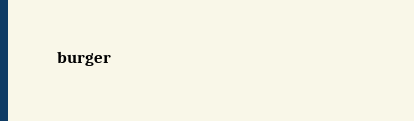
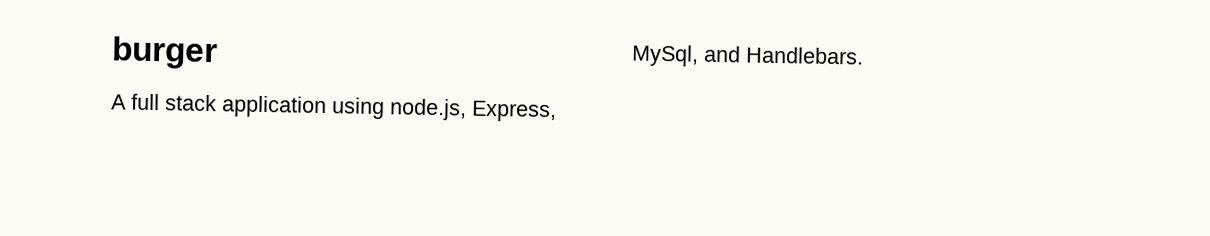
(111, 58) none -> [111,93,557,123] [631,44,864,67] // A full stack application using node.js, Express, MySql, and Handlebars.

